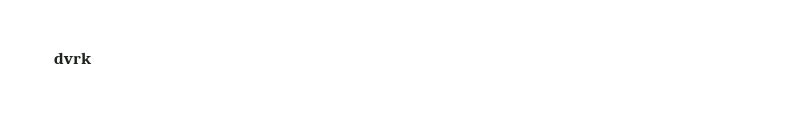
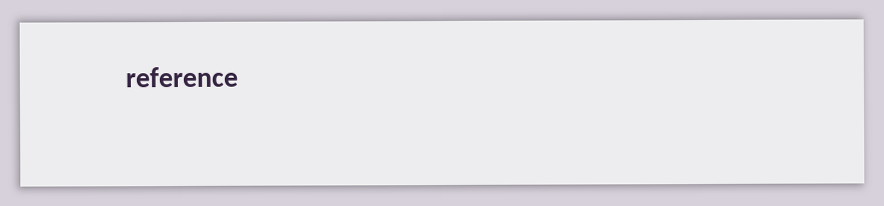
[54,52,92,64] dvrk -> [125,66,238,88] reference

